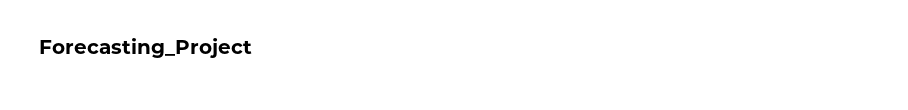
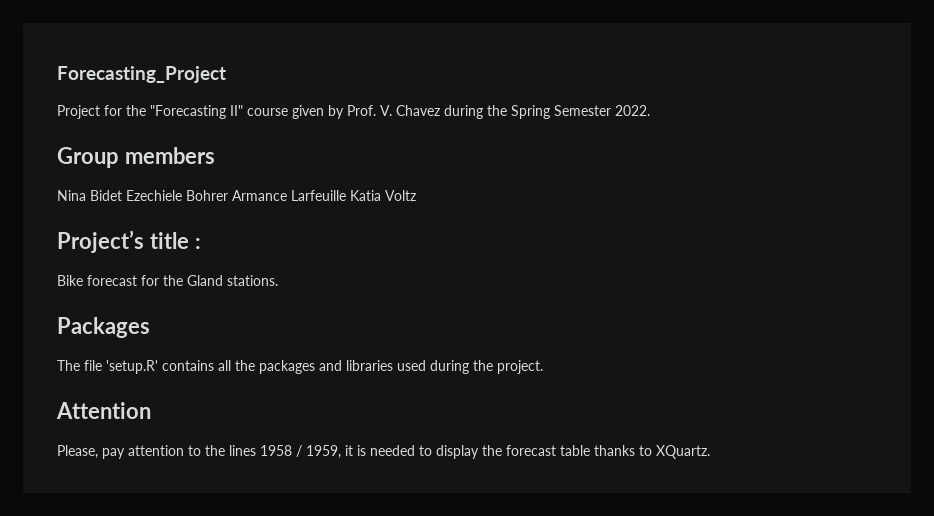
(252, 48) none -> [57,105,650,119] [57,147,215,168] [57,190,416,201] [57,230,201,253] [57,275,278,286] [57,317,150,338] [57,360,543,374] [56,402,151,419] [57,445,710,459] // Project for the "Forecasting II" course given by Prof. V. Chavez during the Spring Semester 2022. // Group members // Nina Bidet Ezechiele Bohrer Armance Larfeuille Katia Voltz // Project’s title : // Bike forecast for the Gland stations. // Packages // The file 'setup.R' contains all the packages and libraries used during the project. // Attention // Please, pay attention to the lines 1958 / 1959, it is needed to display the forecast table thanks to XQuartz.

